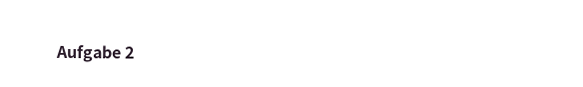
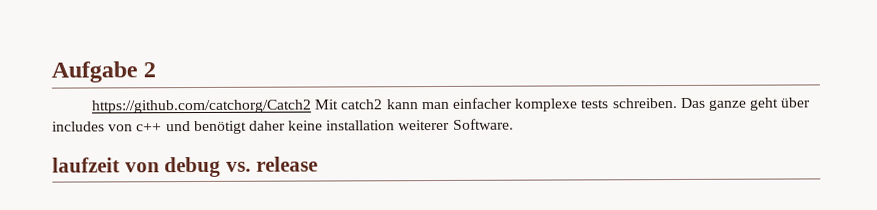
(135, 52) none -> [91,97,812,114] [52,118,514,135] [52,156,318,178] // https://github.com/catchorg/Catch2 Mit catch2 kann man einfacher komplexe tests schreiben. Das ganze geht über includes von c++ und benötigt daher keine installation weiterer Software. // laufzeit von debug vs. release

